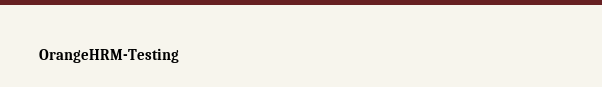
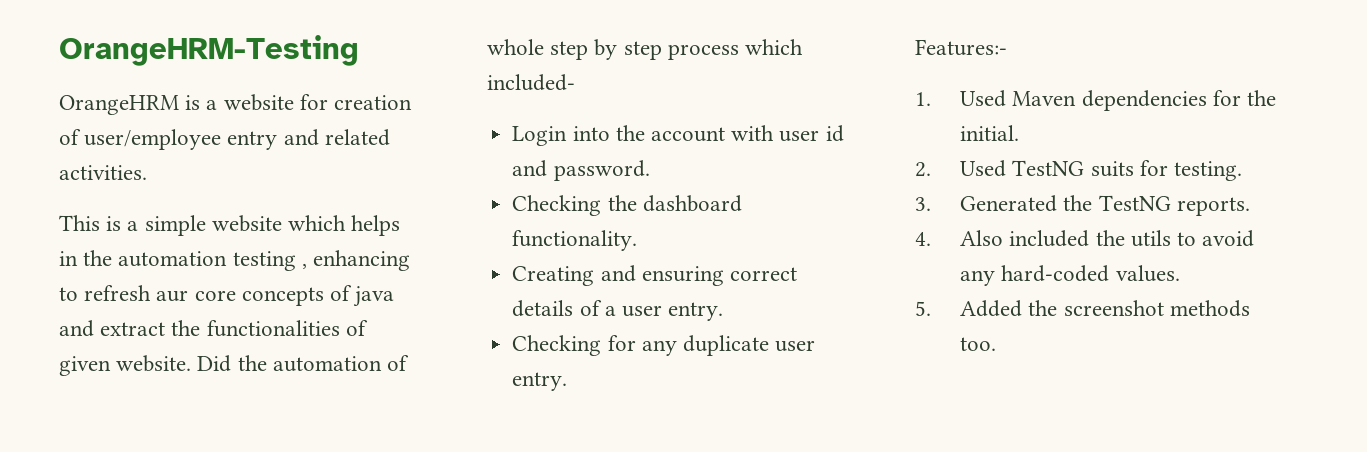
(179, 55) none -> [59,94,413,115] [59,129,390,150] [59,165,147,180] [59,215,401,236] [59,250,411,271] [59,285,395,307] [59,320,368,337] [59,355,410,376] [487,39,804,60] [487,74,575,91] [512,125,844,146] [512,160,650,181] [512,195,742,216] [512,230,638,251] [512,265,797,286] [512,300,724,321] [512,335,816,356] [512,372,568,391] [915,39,1007,56] [915,90,1276,111] [960,125,1020,141] [915,160,1242,181] [915,195,1250,216] [915,230,1255,247] [960,265,1180,286] [915,300,1250,317] [960,337,997,351] // OrangeHRM is a website for creation of user/employee entry and related activities. // This is a simple website which helps in the automation testing , enhancing to refresh aur core concepts of java and extract the functionalities of given website. Did the automation of whole step by step process which included- // Login into the account with user id and password. // Checking the dashboard functionality. // Creating and ensuring correct details of a user entry. // Checking for any duplicate user entry. // Features:- // 1. Used Maven dependencies for the initial. // 2. Used TestNG suits for testing. // 3. Generated the TestNG reports. // 4. Also included the utils to avoid any hard-coded values. // 5. Added the screenshot methods too.

